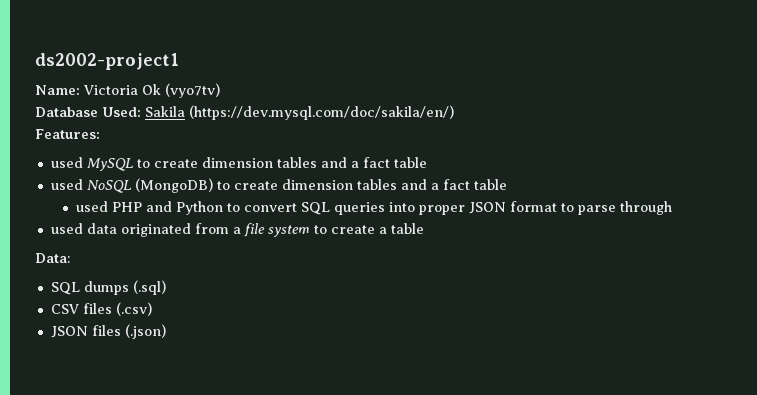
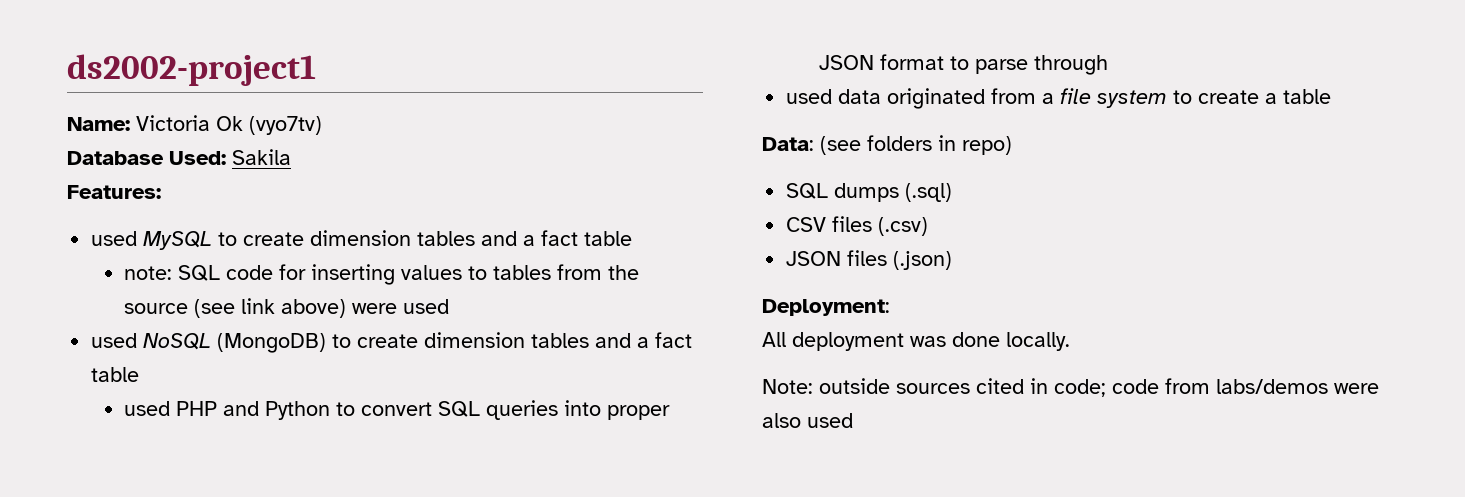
[189,105,454,120] (https://dev.mysql.com/doc/sakila/en/) -> (291, 157) none
(427, 162) none -> [124,264,640,285] [124,298,450,318] // note: SQL code for inserting values to tables from the source (see link above) were used
(71, 258) none -> [820,135,1012,155] (see folders in repo)
(166, 331) none -> [762,299,890,316] [762,332,1070,351] [762,378,1379,397] [762,413,853,428] // Deployment: // All deployment was done locally. // Note: outside sources cited in code; code from labs/demos were also used

